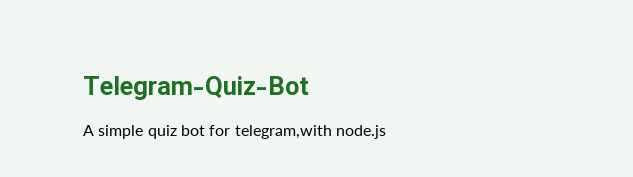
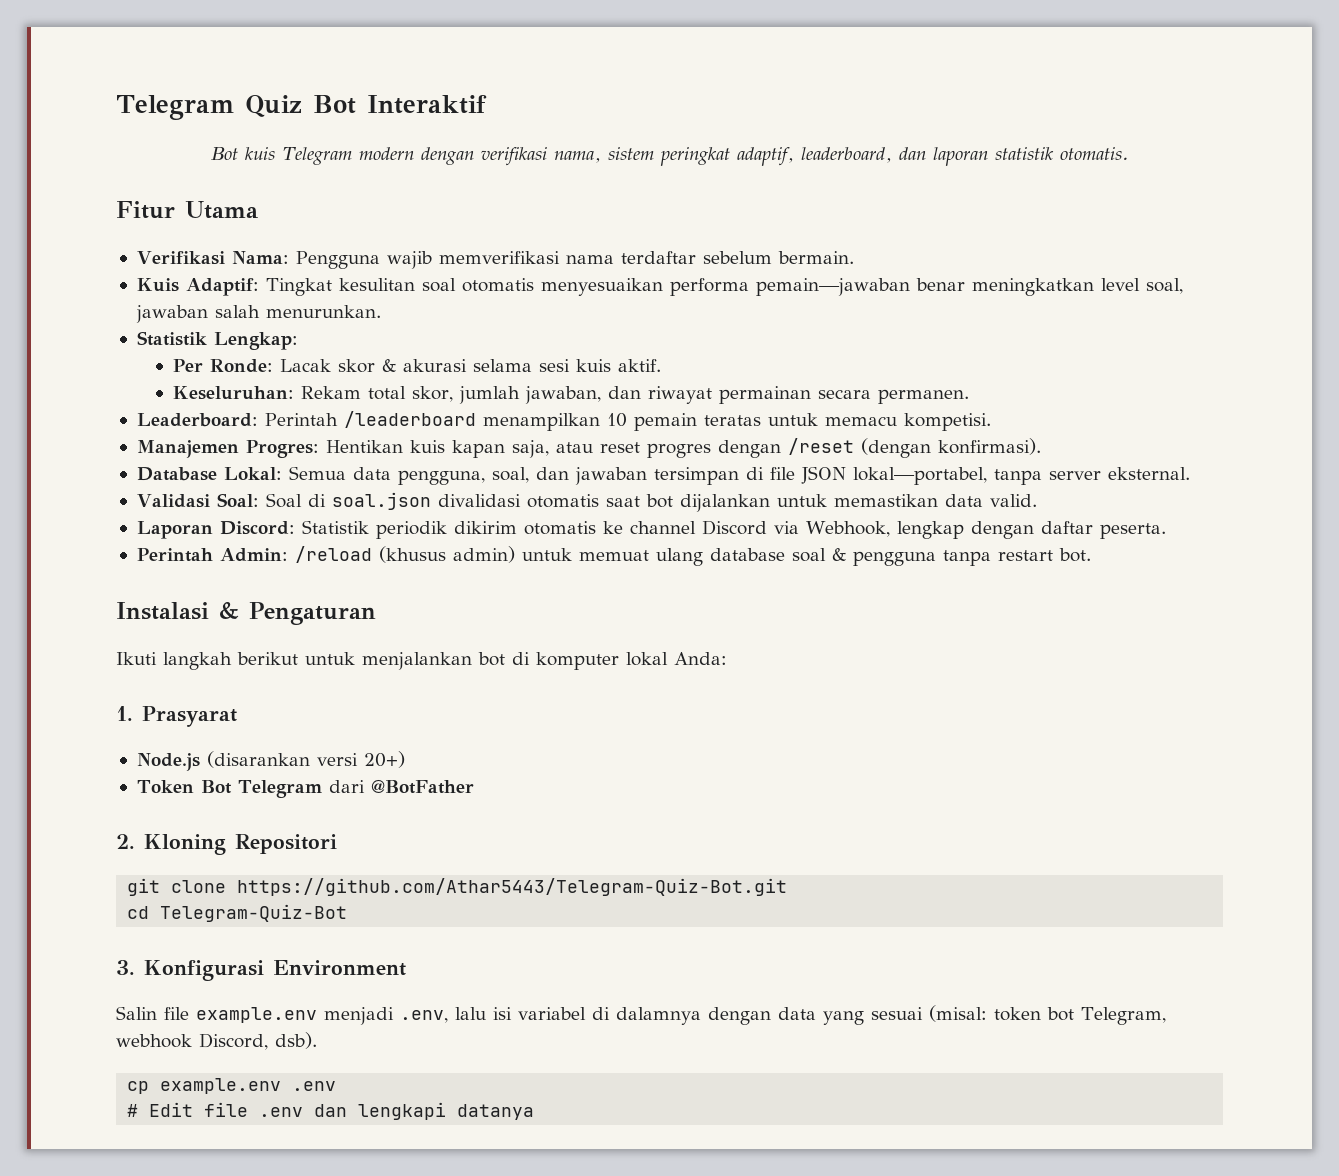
[83,76,309,100] [83,125,386,139] Telegram-Quiz-Bot // A simple quiz bot for telegram,with node.js -> [116,95,487,120] [210,147,1129,166] [116,201,258,219] [136,251,854,269] [136,278,1183,296] [135,305,381,323] [136,331,298,350] [172,359,661,373] [172,386,969,404] [136,411,991,431] [136,438,1041,458] [136,466,1190,485] [136,492,1037,512] [136,520,1166,539] [136,546,1091,566] [116,602,376,625] [116,652,727,670] [116,706,237,727] [136,751,405,771] [136,779,474,798] [116,834,337,855] [127,878,788,896] [127,904,348,922] [116,960,406,981] [116,1005,1166,1025] [116,1032,317,1050] [127,1078,337,1094] [127,1102,535,1120] Telegram Quiz Bot Interaktif // Bot kuis Telegram modern dengan verifikasi nama, sistem peringkat adaptif, leaderboard, dan laporan statistik otomatis. // Fitur Utama // Verifikasi Nama: Pengguna wajib memverifikasi nama terdaftar sebelum bermain. // Kuis Adaptif: Tingkat kesulitan soal otomatis menyesuaikan performa pemain—jawaban benar meningkatkan level soal, jawaban salah menurunkan. // Statistik Lengkap: // Per Ronde: Lacak skor & akurasi selama sesi kuis aktif. // Keseluruhan: Rekam total skor, jumlah jawaban, dan riwayat permainan secara permanen. // Leaderboard: Perintah /leaderboard menampilkan 10 pemain teratas untuk memacu kompetisi. // Manajemen Progres: Hentikan kuis kapan saja, atau reset progres dengan /reset (dengan konfirmasi). // Database Lokal: Semua data pengguna, soal, dan jawaban tersimpan di file JSON lokal—portabel, tanpa server eksternal. // Validasi Soal: Soal di soal.json divalidasi otomatis saat bot dijalankan untuk memastikan data valid. // Laporan Discord: Statistik periodik dikirim otomatis ke channel Discord via Webhook, lengkap dengan daftar peserta. // Perintah Admin: /reload (khusus admin) untuk memuat ulang database soal & pengguna tanpa restart bot. // Instalasi & Pengaturan // Ikuti langkah berikut untuk menjalankan bot di komputer lokal Anda: // 1. Prasyarat // Node.js (disarankan versi 20+) // Token Bot Telegram dari @BotFather // 2. Kloning Repositori // git clone https://github.com/Athar5443/Telegram-Quiz-Bot.git // cd Telegram-Quiz-Bot // 3. Konfigurasi Environment // Salin file example.env menjadi .env, lalu isi variabel di dalamnya dengan data yang sesuai (misal: token bot Telegram, webhook Discord, dsb). // cp example.env .env // # Edit file .env dan lengkapi datanya

